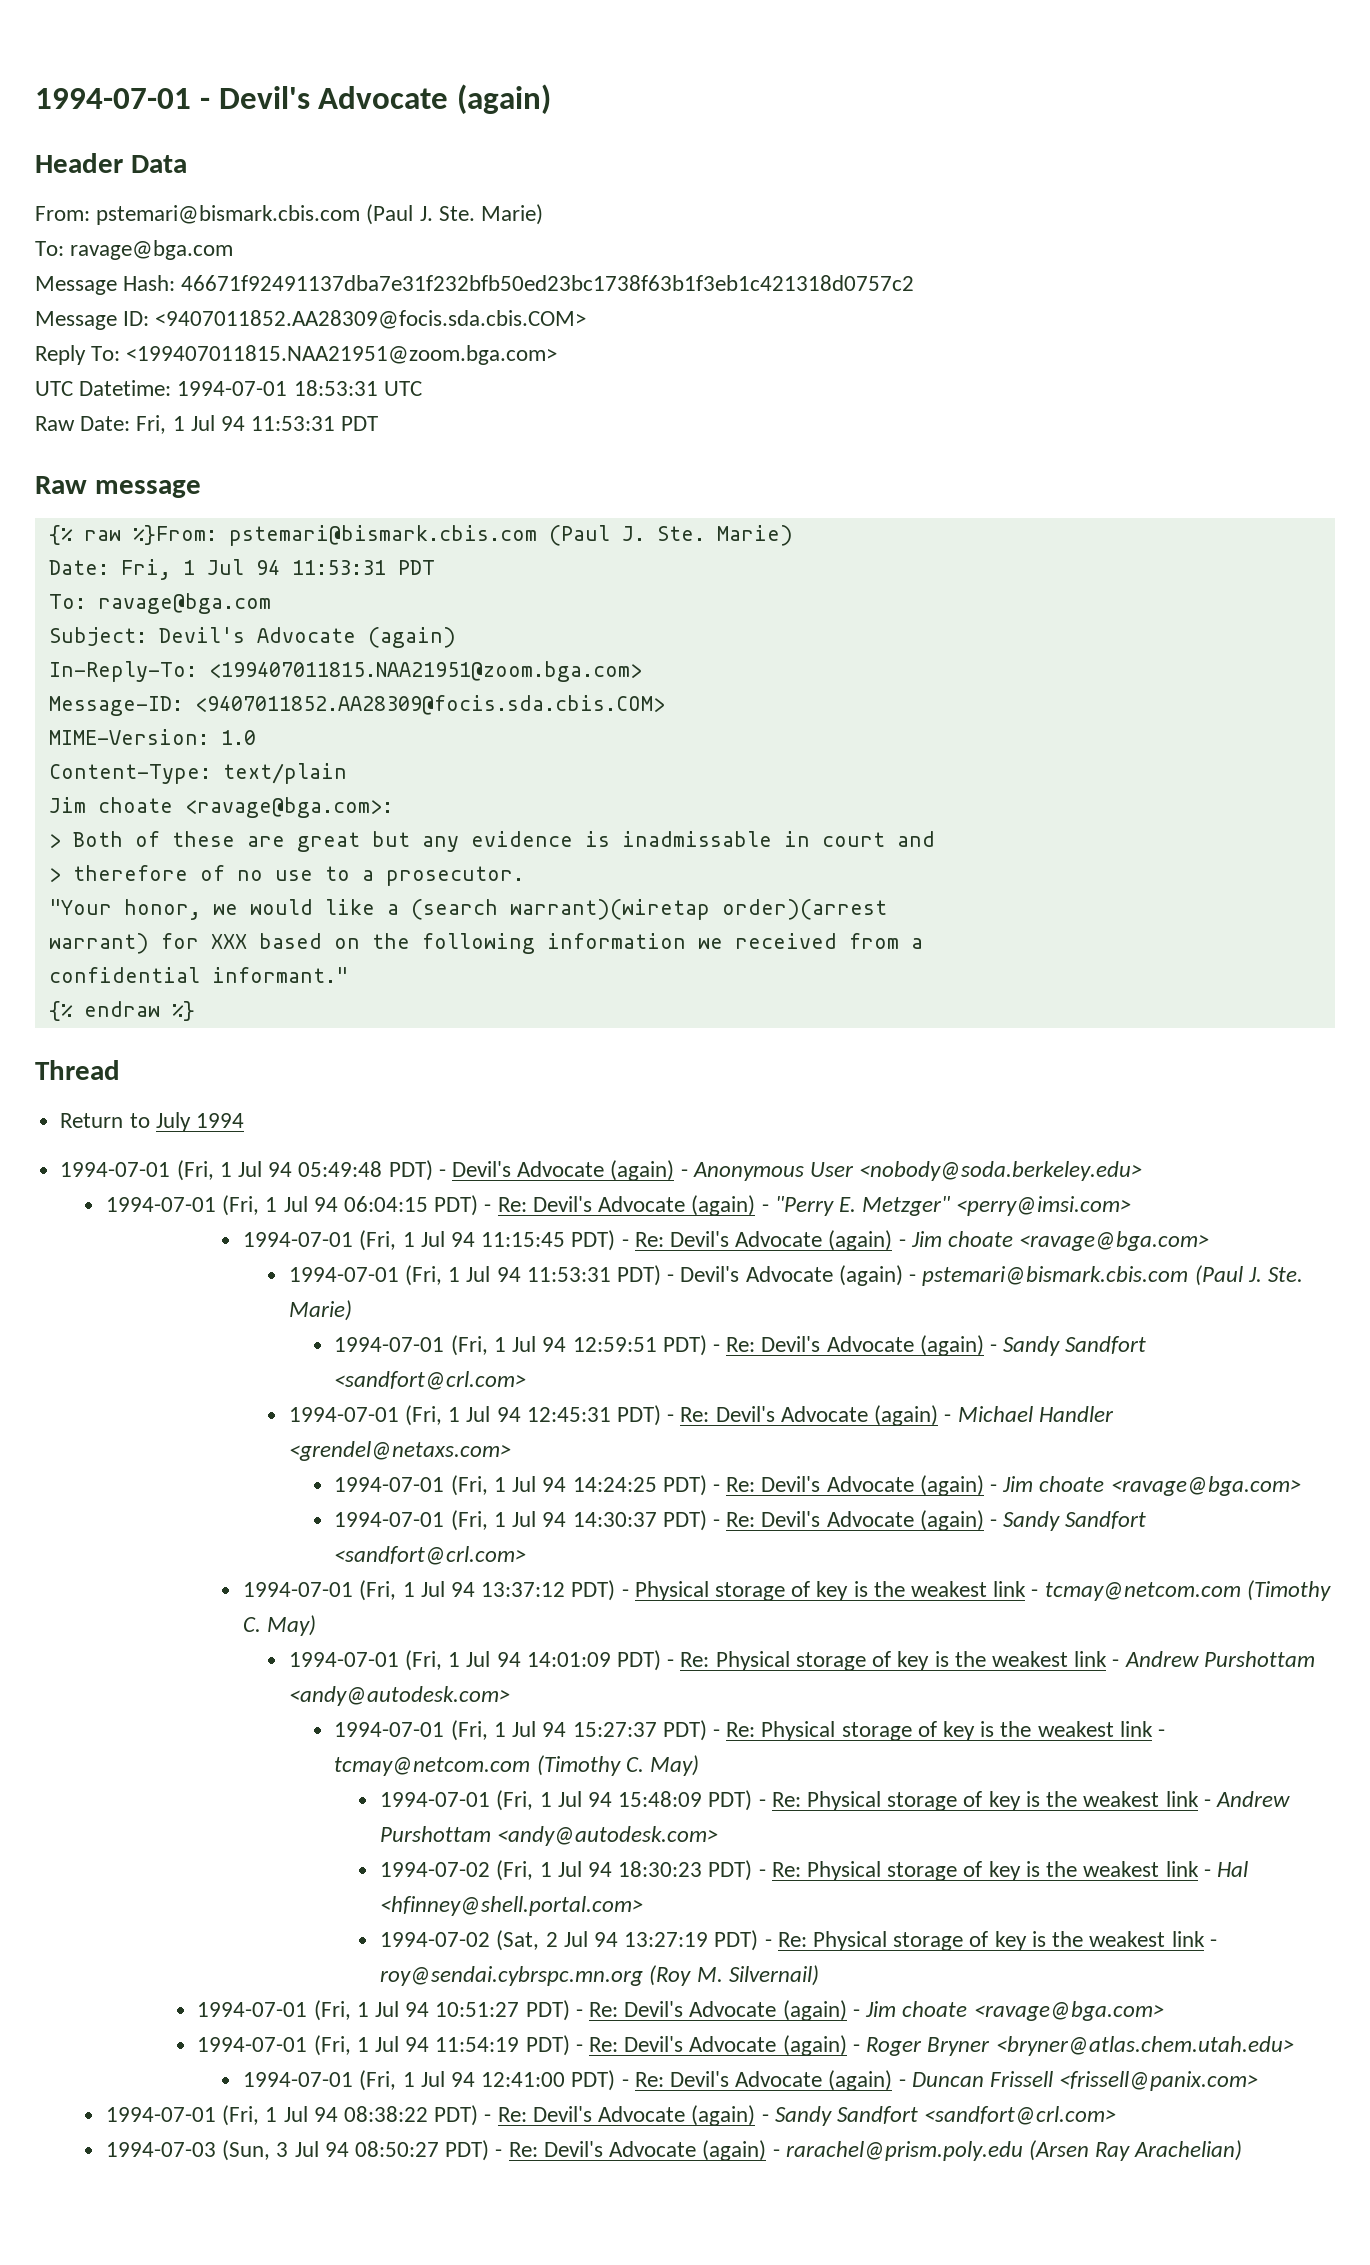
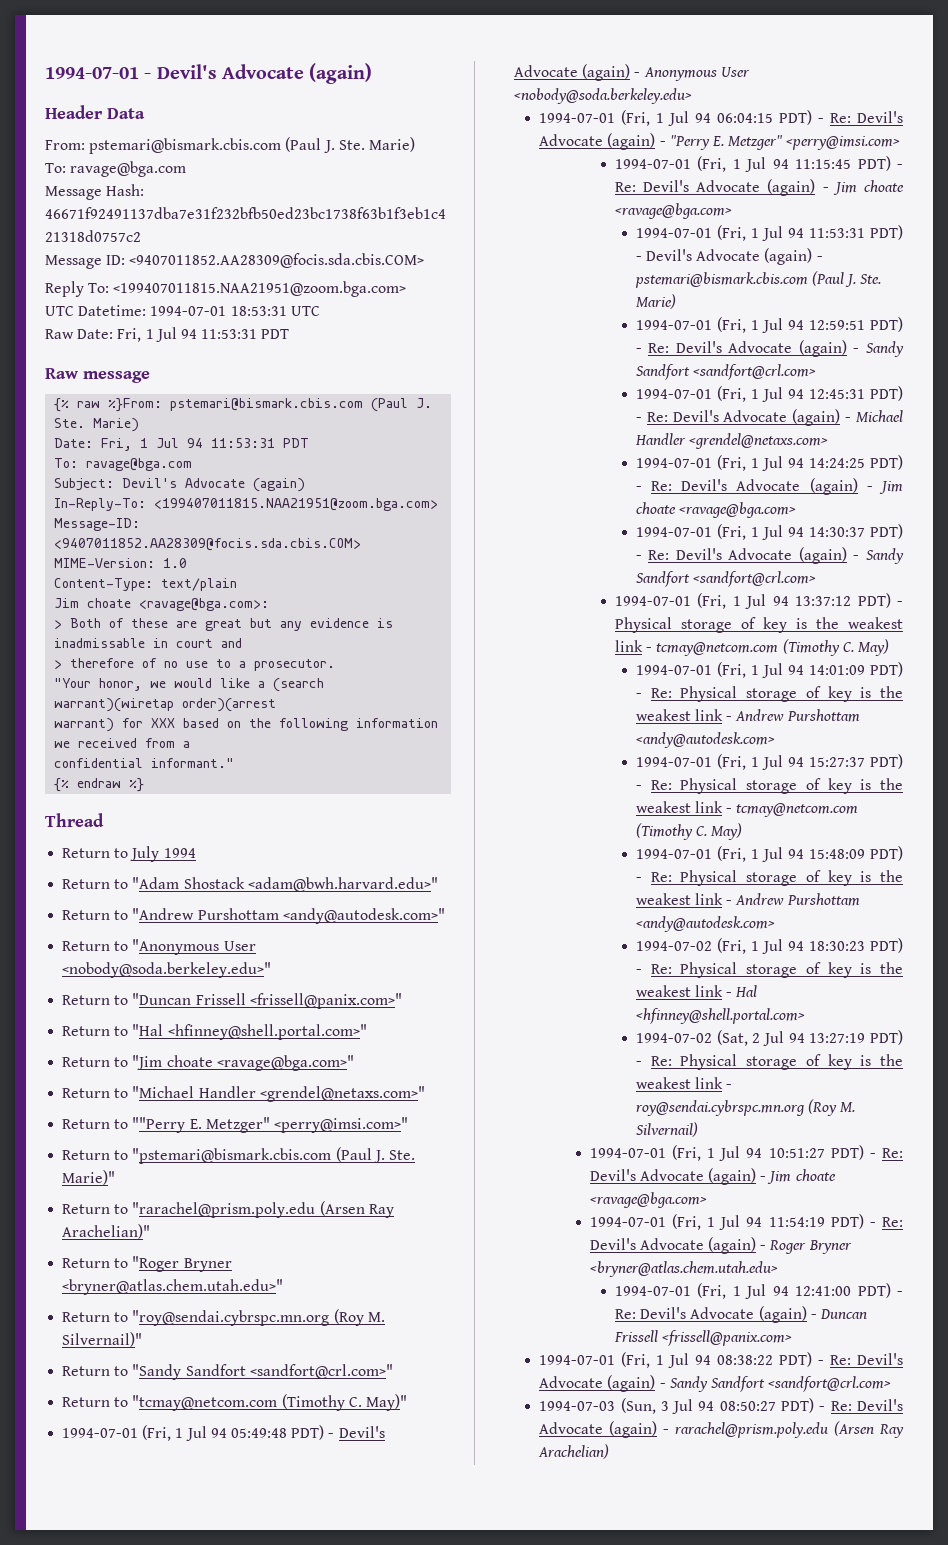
(244, 1120) none -> [62,877,438,892] [62,908,445,924] [62,939,256,955] [62,962,272,978] [62,993,402,1009] [62,1024,367,1040] [62,1055,354,1071] [62,1086,425,1102] [62,1117,408,1133] [62,1147,415,1164] [62,1170,116,1185] [62,1201,394,1218] [62,1224,151,1239] [62,1256,232,1272] [62,1279,284,1295] [62,1309,385,1326] [62,1332,143,1347] [62,1364,393,1380] [62,1394,407,1411] // Return to "Adam Shostack <adam@bwh.harvard.edu>" // Return to "Andrew Purshottam <andy@autodesk.com>" // Return to "Anonymous User <nobody@soda.berkeley.edu>" // Return to "Duncan Frissell <frissell@panix.com>" // Return to "Hal <hfinney@shell.portal.com>" // Return to "Jim choate <ravage@bga.com>" // Return to "Michael Handler <grendel@netaxs.com>" // Return to ""Perry E. Metzger" <perry@imsi.com>" // Return to "pstemari@bismark.cbis.com (Paul J. Ste. Marie)" // Return to "rarachel@prism.poly.edu (Arsen Ray Arachelian)" // Return to "Roger Bryner <bryner@atlas.chem.utah.edu>" // Return to "roy@sendai.cybrspc.mn.org (Roy M. Silvernail)" // Return to "Sandy Sandfort <sandfort@crl.com>" // Return to "tcmay@netcom.com (Timothy C. May)"

